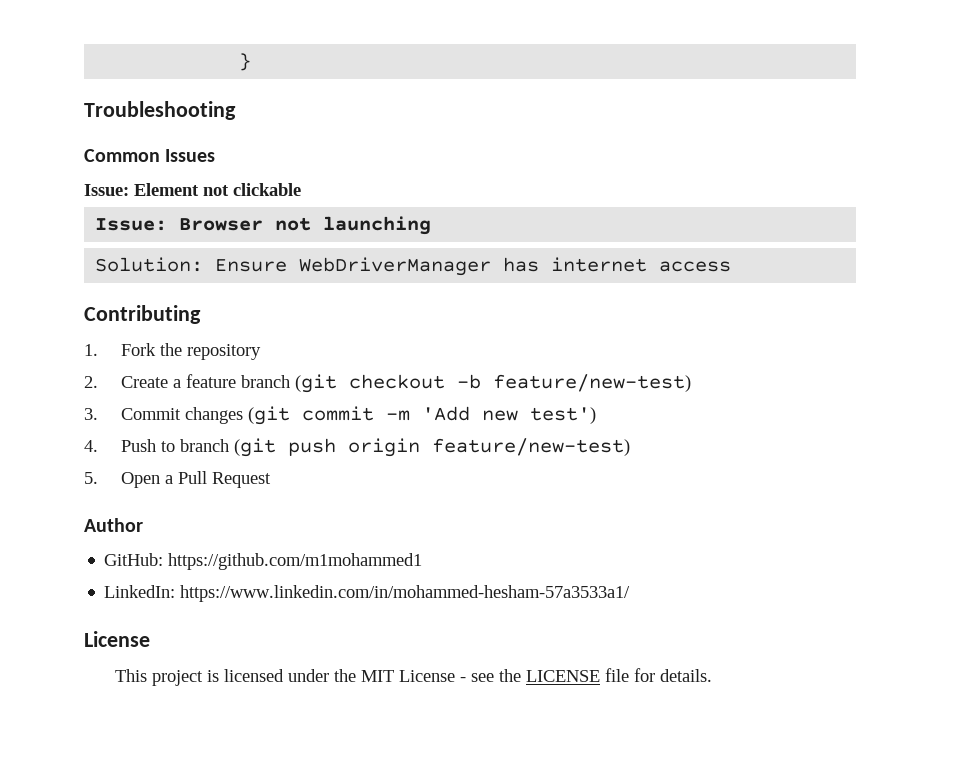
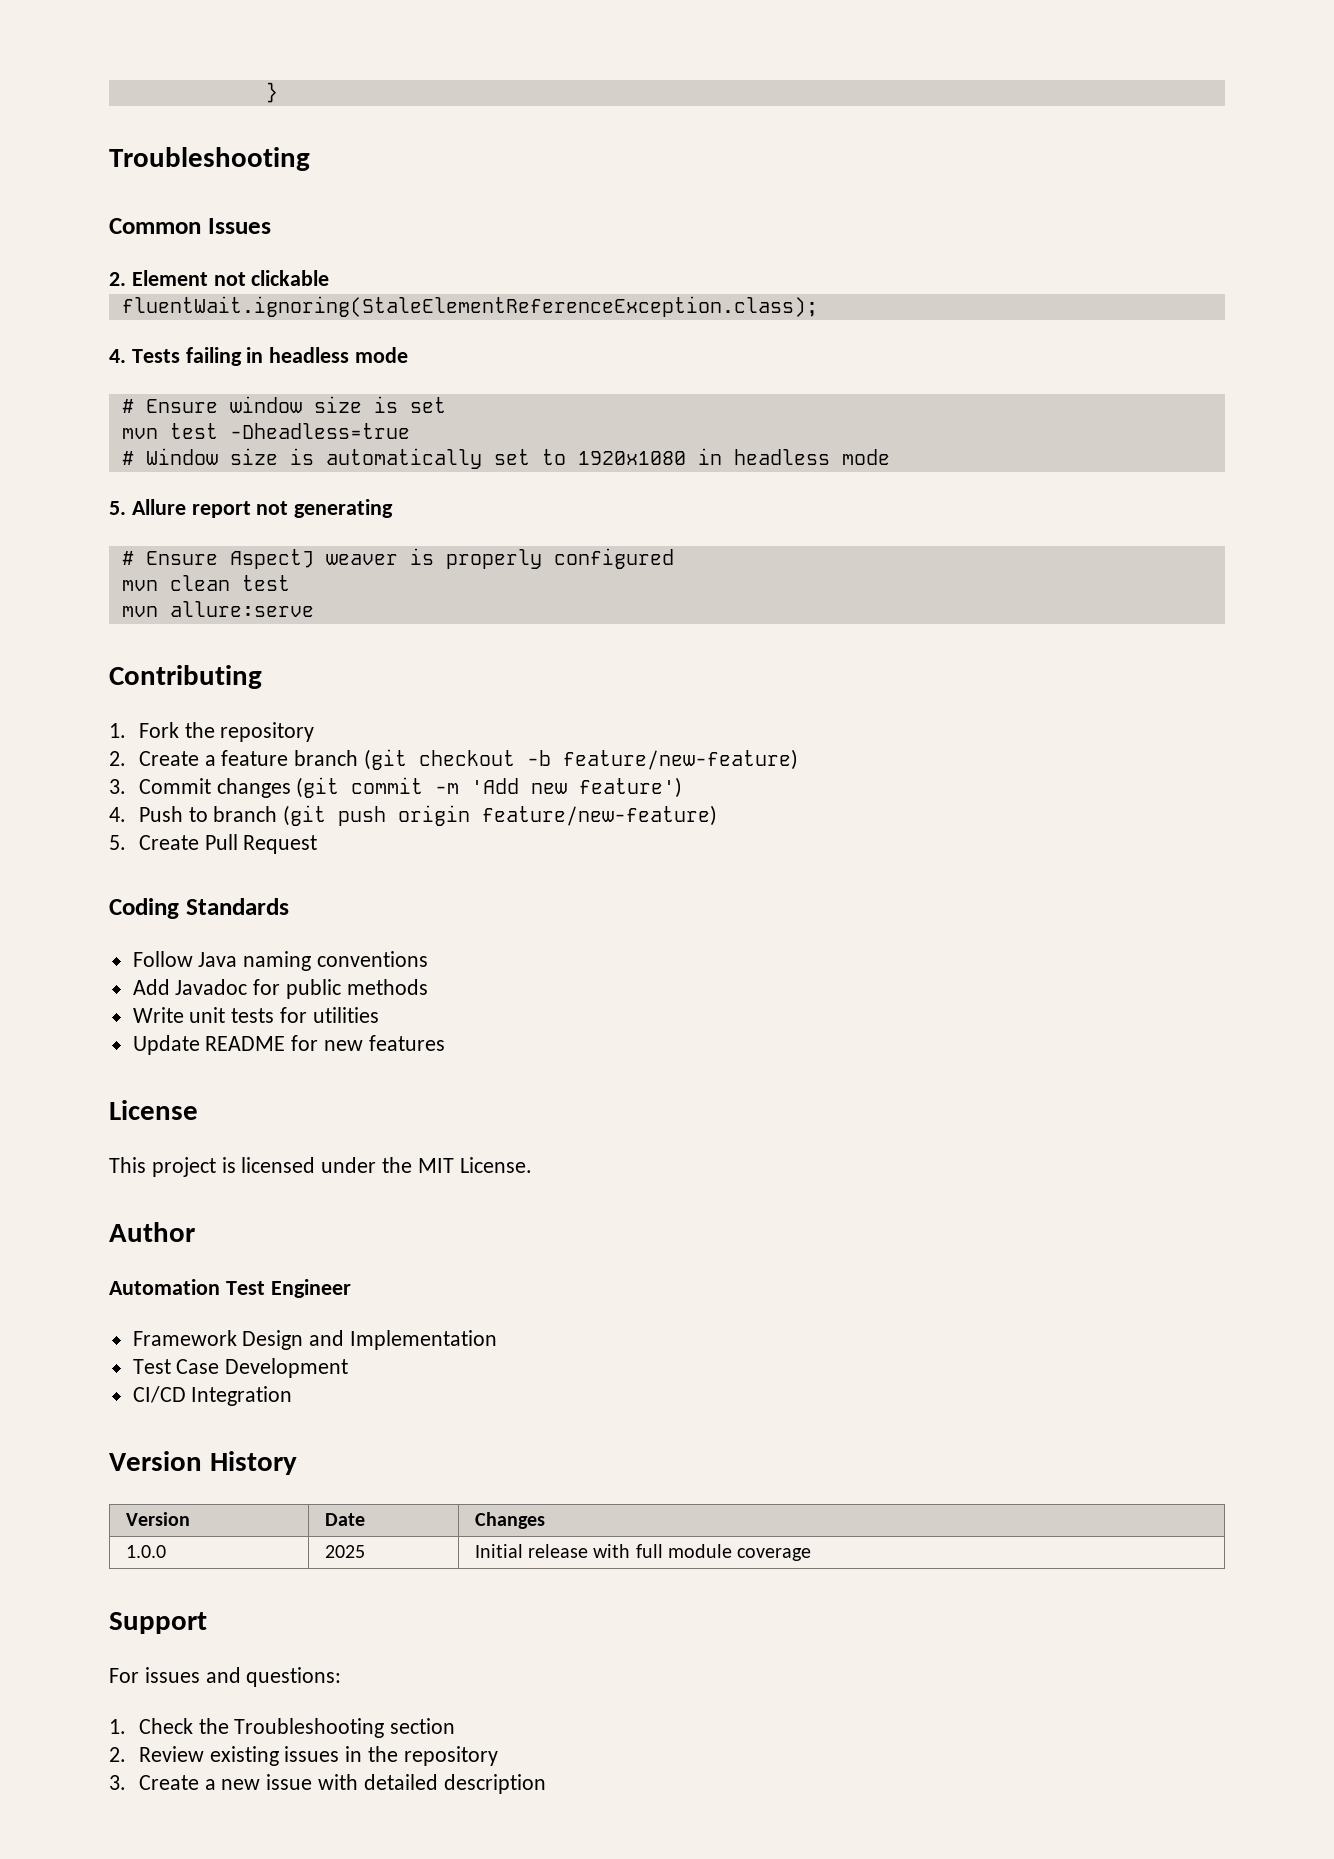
[84,184,129,196] Issue: -> [109,272,126,286] 2.
[95,216,432,235] [95,257,732,276] Issue: Browser not launching // Solution: Ensure WebDriverManager has internet access -> [121,296,818,317] [109,347,409,366] [121,396,446,413] [121,423,410,439] [121,448,890,469] [109,499,394,518] [121,548,674,569] [121,575,290,591] [121,601,314,617] fluentWait.ignoring(StaleElementReferenceException.class); // 4. Tests failing in headless mode // # Ensure window size is set // mvn test -Dheadless=true // # Window size is automatically set to 1920x1080 in headless mode // 5. Allure report not generating // # Ensure AspectJ weaver is properly configured // mvn clean test // mvn allure:serve
[492,374,691,392] feature/new-test) -> [562,749,798,770] feature/new-feature)
[529,407,596,424] test') -> [579,777,683,798] feature')
[431,438,630,456] [84,472,173,488] feature/new-test) // 5. Open a -> [482,805,718,826] [109,835,199,850] feature/new-feature) // 5. Create
[84,518,143,532] [104,553,423,570] [104,585,631,602] Author // GitHub: https://github.com/m1mohammed1 // LinkedIn: https://www.linkedin.com/in/mohammed-hesham-57a3533a1/ -> [109,898,289,919] [132,951,429,971] [132,979,428,999] [132,1007,379,1023] [132,1035,445,1055] Coding Standards // Follow Java naming conventions // Add Javadoc for public methods // Write unit tests for utilities // Update README for new features
[399,668,713,682] License - see the LICENSE file for details. -> [459,1157,532,1173] [109,1222,195,1242] [109,1279,351,1298] [132,1330,498,1350] [132,1358,349,1378] [132,1386,293,1406] [109,1451,297,1475] [125,1512,190,1526] [324,1513,365,1526] [474,1512,545,1529] [125,1545,166,1558] [324,1545,365,1558] [474,1544,812,1561] [109,1612,207,1634] [109,1667,342,1687] [109,1718,456,1738] [109,1746,498,1766] [109,1774,546,1794] License. // Author // Automation Test Engineer // Framework Design and Implementation // Test Case Development // CI/CD Integration // Version History // Version | Date | Changes // 1.0.0 | 2025 | Initial release with full module coverage // Support // For issues and questions: // 1. Check the Troubleshooting section // 2. Review existing issues in the repository // 3. Create a new issue with detailed description

